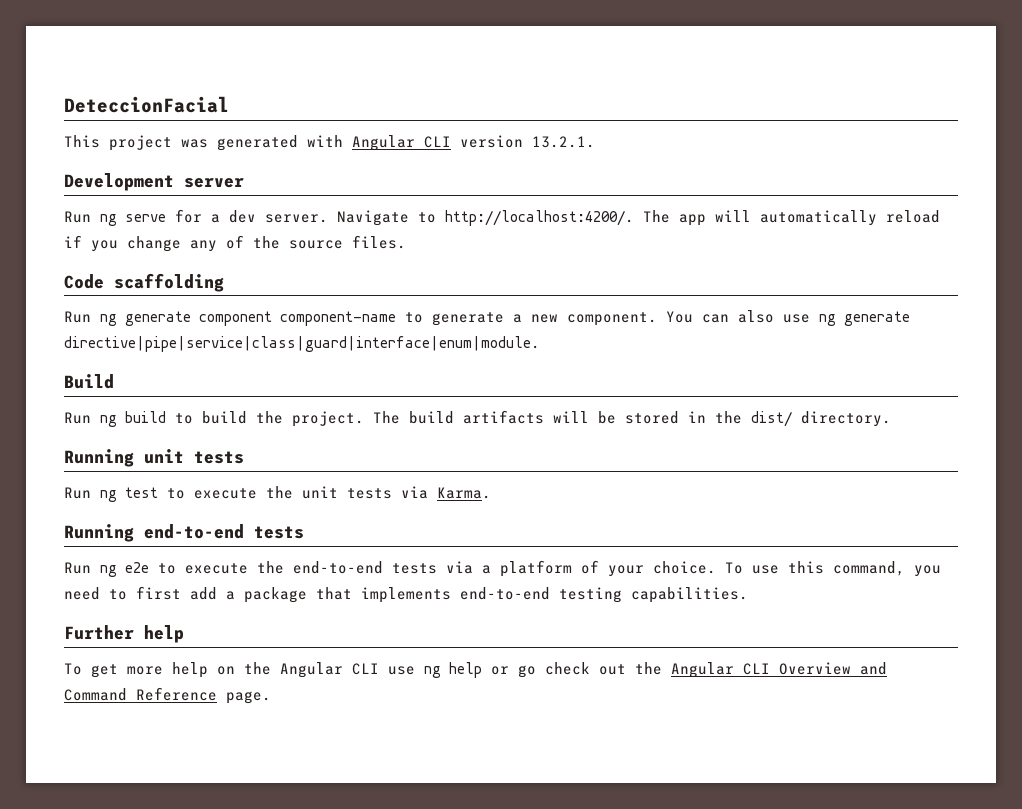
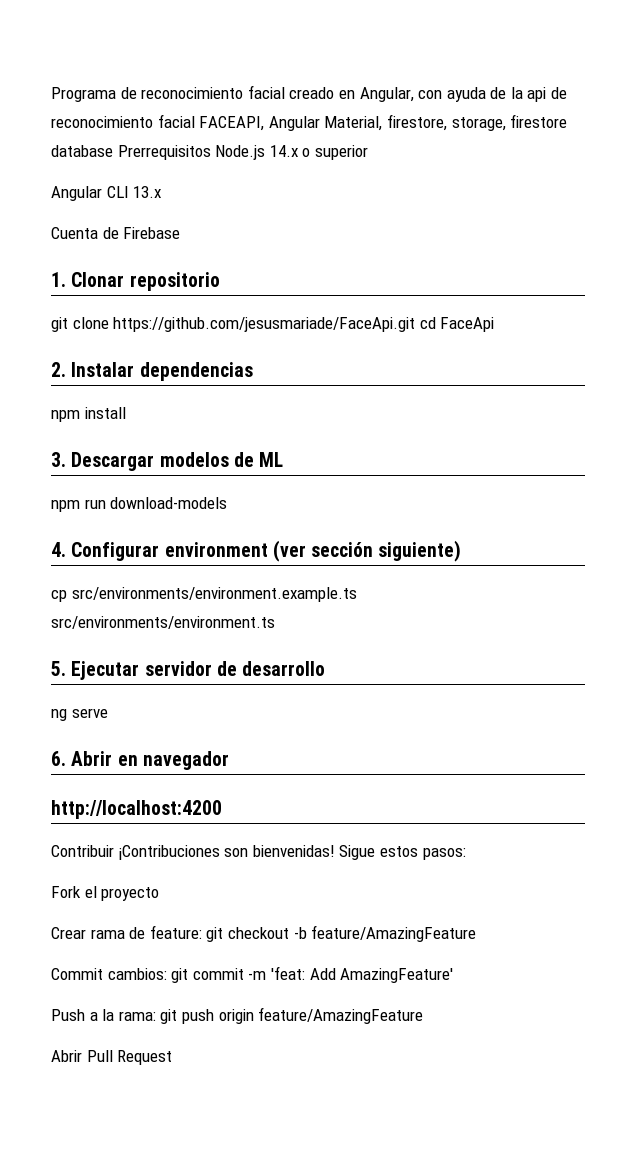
[64,96,229,113] [64,135,595,151] [64,173,244,191] [64,209,940,226] [64,235,406,252] [64,273,224,292] [64,310,910,326] [64,336,540,352] [64,374,114,389] [64,410,891,427] [64,449,244,467] [64,486,491,502] [64,524,304,542] [64,560,941,577] [64,586,748,603] [64,625,184,643] [64,662,887,678] [64,687,271,704] DeteccionFacial // This project was generated with Angular CLI version 13.2.1. // Development server // Run ng serve for a dev server. Navigate to http://localhost:4200/. The app will automatically reload if you change any of the source files. // Code scaffolding // Run ng generate component component-name to generate a new component. You can also use ng generate directive|pipe|service|class|guard|interface|enum|module. // Build // Run ng build to build the project. The build artifacts will be stored in the dist/ directory. // Running unit tests // Run ng test to execute the unit tests via Karma. // Running end-to-end tests // Run ng e2e to execute the end-to-end tests via a platform of your choice. To use this command, you need to first add a package that implements end-to-end testing capabilities. // Further help // To get more help on the Angular CLI use ng help or go check out the Angular CLI Overview and Command Reference page. -> [51,85,568,102] [51,114,568,131] [51,145,368,160] [51,186,162,201] [51,227,181,239] [51,272,220,291] [51,317,495,332] [51,362,253,381] [51,407,126,422] [51,452,284,471] [51,497,228,512] [51,540,462,562] [51,587,357,602] [51,616,275,629] [51,661,326,680] [51,708,108,721] [51,751,229,770] [51,800,222,819] [51,845,466,860] [51,886,160,901] [51,925,477,942] [51,966,454,983] [51,1007,424,1024] [51,1050,173,1065] Programa de reconocimiento facial creado en Angular, con ayuda de la api de reconocimiento facial FACEAPI, Angular Material, firestore, storage, firestore database Prerrequisitos Node.js 14.x o superior // Angular CLI 13.x // Cuenta de Firebase // 1. Clonar repositorio // git clone https://github.com/jesusmariade/FaceApi.git cd FaceApi // 2. Instalar dependencias // npm install // 3. Descargar modelos de ML // npm run download-models // 4. Configurar environment (ver sección siguiente) // cp src/environments/environment.example.ts src/environments/environment.ts // 5. Ejecutar servidor de desarrollo // ng serve // 6. Abrir en navegador // http://localhost:4200 // Contribuir ¡Contribuciones son bienvenidas! Sigue estos pasos: // Fork el proyecto // Crear rama de feature: git checkout -b feature/AmazingFeature // Commit cambios: git commit -m 'feat: Add AmazingFeature' // Push a la rama: git push origin feature/AmazingFeature // Abrir Pull Request

